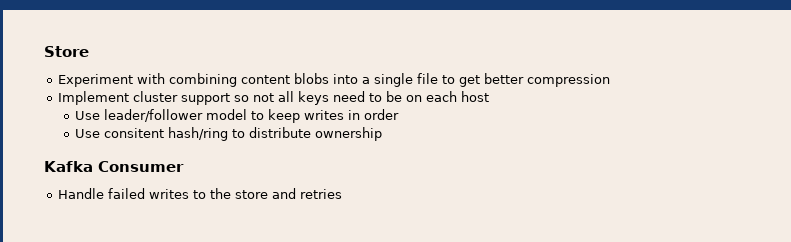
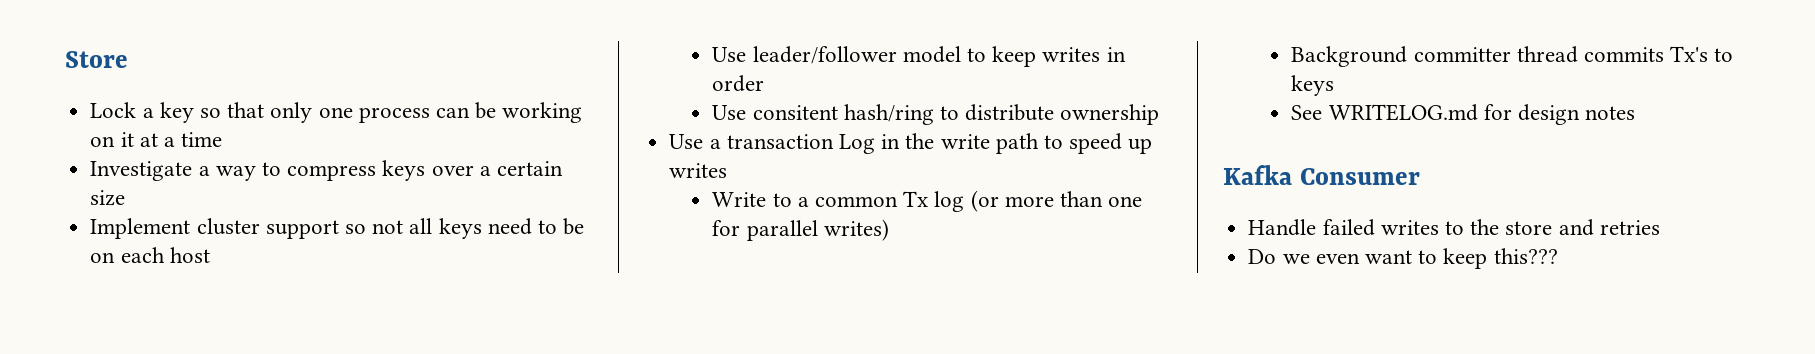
[58,73,611,87] Experiment with combining content blobs into a single file to get better compression -> [90,102,583,123] [90,132,223,147] [90,160,563,181] [90,190,126,206] Lock a key so that only one process can be working on it at a time // Investigate a way to compress keys over a certain size
(383, 134) none -> [669,133,1153,154] [669,163,728,178] [712,190,1143,212] [712,219,889,241] [1291,46,1734,67] [1291,75,1335,96] [1291,104,1636,125] // Use a transaction Log in the write path to speed up writes // Write to a common Tx log (or more than one for parallel writes) // Background committer thread commits Tx's to keys // See WRITELOG.md for design notes
(343, 194) none -> [1248,248,1558,269] // Do we even want to keep this???

